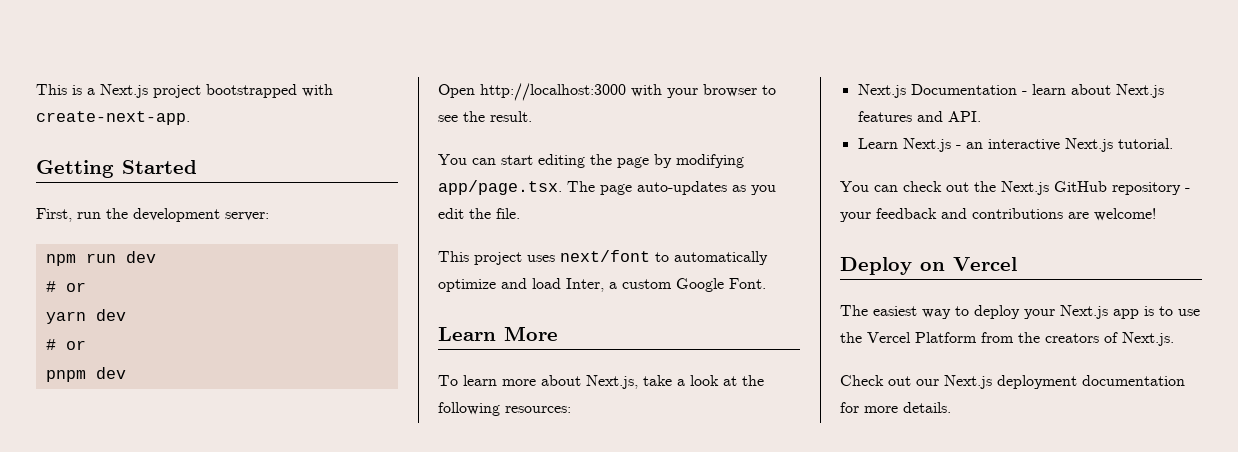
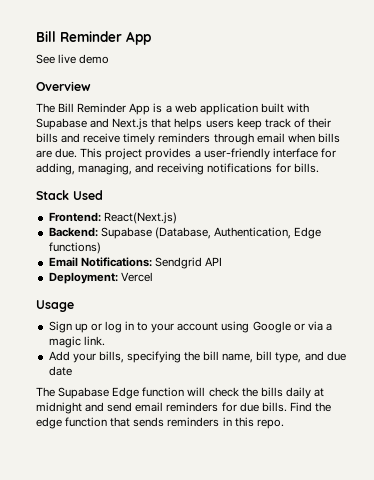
[36,84,333,98] [36,111,190,125] [36,160,197,178] [36,208,269,222] [45,251,156,266] [45,281,86,292] [45,309,126,324] [45,339,86,350] [45,367,126,382] [438,83,776,101] [438,111,532,122] [438,154,744,168] [438,180,776,195] [438,208,520,219] [438,250,768,265] [438,278,766,292] [438,326,558,341] [438,375,764,389] [438,402,571,416] [857,84,1164,98] [857,111,981,122] [857,138,1173,152] [840,181,1190,195] [840,208,1156,222] [840,257,1017,275] [840,305,1200,319] [840,332,1174,346] [840,375,1185,389] [840,402,951,413] This is a Next.js project bootstrapped with create-next-app. // Getting Started // First, run the development server: // npm run dev // # or // yarn dev // # or // pnpm dev // Open http://localhost:3000 with your browser to see the result. // You can start editing the page by modifying app/page.tsx. The page auto-updates as you edit the file. // This project uses next/font to automatically optimize and load Inter, a custom Google Font. // Learn More // To learn more about Next.js, take a look at the following resources: // Next.js Documentation - learn about Next.js features and API. // Learn Next.js - an interactive Next.js tutorial. // You can check out the Next.js GitHub repository - your feedback and contributions are welcome! // Deploy on Vercel // The easiest way to deploy your Next.js app is to use the Vercel Platform from the creators of Next.js. // Check out our Next.js deployment documentation for more details. -> [36,31,151,45] [36,54,110,64] [36,81,91,91] [36,103,309,115] [36,118,331,130] [36,133,340,145] [36,148,336,160] [36,163,319,175] [36,190,103,200] [48,212,177,224] [48,227,322,239] [48,242,101,254] [48,257,222,269] [48,272,153,284] [36,300,74,312] [48,321,332,333] [48,336,105,348] [48,351,346,363] [48,366,72,376] [36,387,324,399] [36,402,331,414] [36,417,284,429] Bill Reminder App // See live demo // Overview // The Bill Reminder App is a web application built with Supabase and Next.js that helps users keep track of their bills and receive timely reminders through email when bills are due. This project provides a user-friendly interface for adding, managing, and receiving notifications for bills. // Stack Used // Frontend: React(Next.js) // Backend: Supabase (Database, Authentication, Edge functions) // Email Notifications: Sendgrid API // Deployment: Vercel // Usage // Sign up or log in to your account using Google or via a magic link. // Add your bills, specifying the bill name, bill type, and due date // The Supabase Edge function will check the bills daily at midnight and send email reminders for due bills. Find the edge function that sends reminders in this repo.

